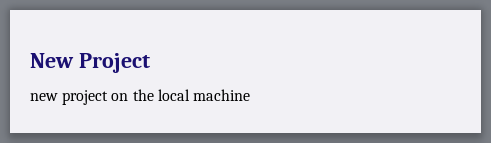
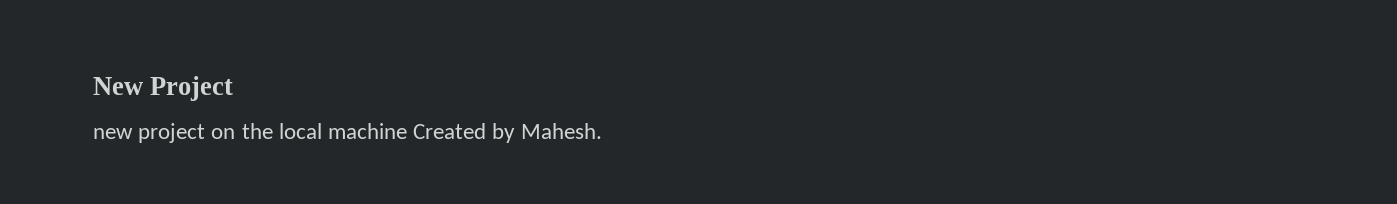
(250, 95) none -> [413,123,602,143] Created by Mahesh.

